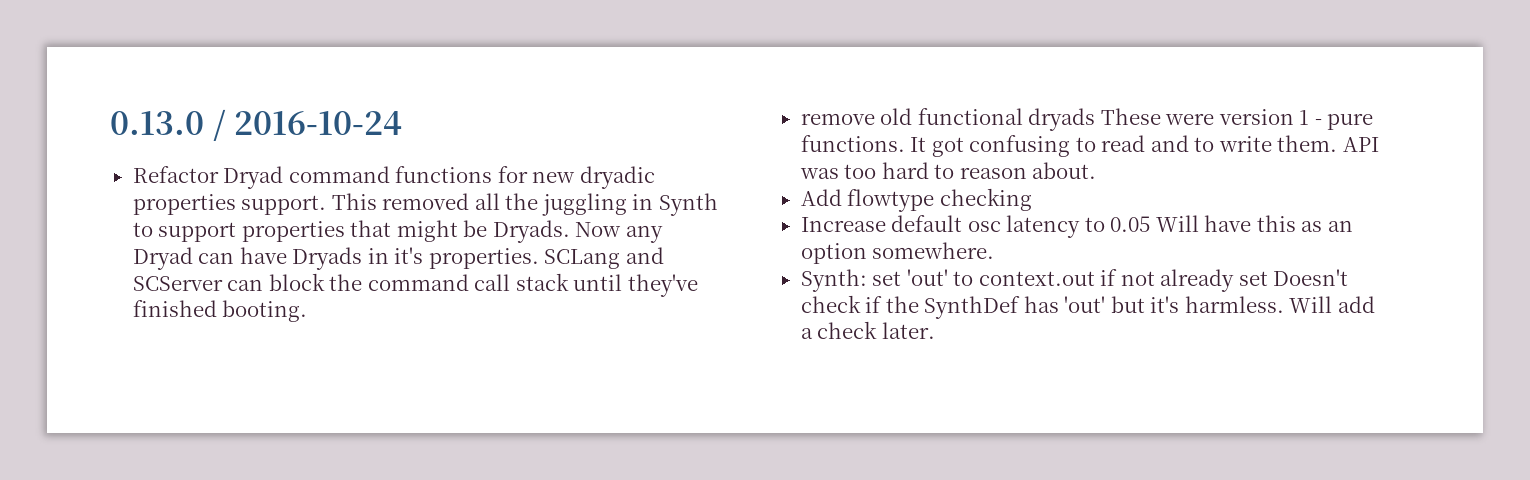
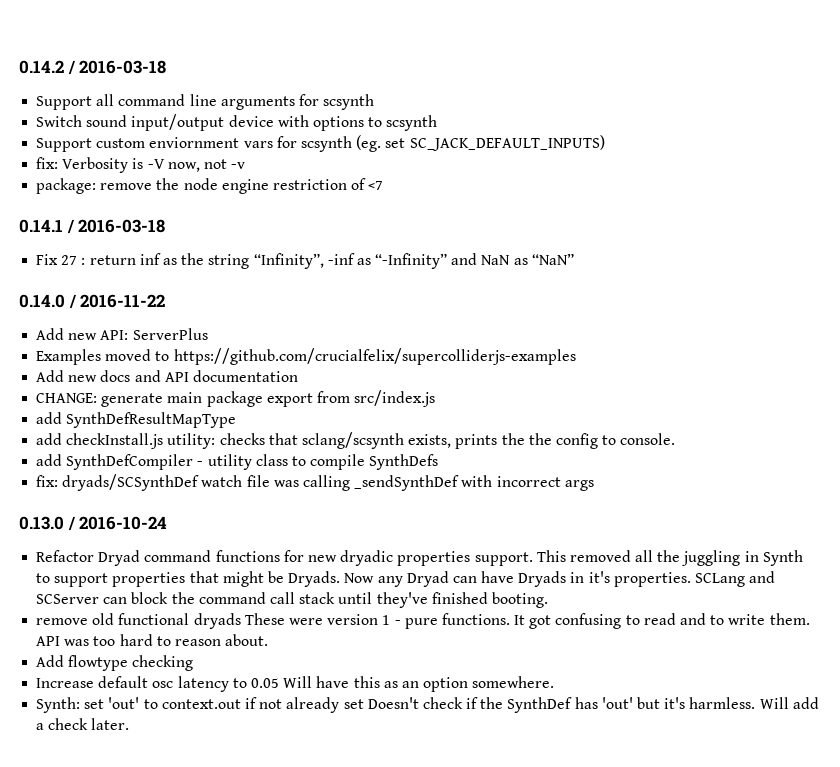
(110, 123) none -> [19,60,167,75] [36,94,375,110] [36,114,438,131] [36,135,605,152] [36,157,246,173] [36,178,384,194] [19,219,166,234] [36,253,574,269] [19,294,166,309] [36,328,208,340] [36,348,576,365] [36,370,298,382] [36,390,436,407] [36,412,237,428] [36,432,676,449] [36,454,439,470] [36,474,594,491] 0.14.2 / 2016-03-18 // Support all command line arguments for scsynth // Switch sound input/output device with options to scsynth // Support custom enviornment vars for scsynth (eg. set SC_JACK_DEFAULT_INPUTS) // fix: Verbosity is -V now, not -v // package: remove the node engine restriction of <7 // 0.14.1 / 2016-03-18 // Fix 27 : return inf as the string “Infinity”, -inf as “-Infinity” and NaN as “NaN” // 0.14.0 / 2016-11-22 // Add new API: ServerPlus // Examples moved to https://github.com/crucialfelix/supercolliderjs-examples // Add new docs and API documentation // CHANGE: generate main package export from src/index.js // add SynthDefResultMapType // add checkInstall.js utility: checks that sclang/scsynth exists, prints the the config to console. // add SynthDefCompiler - utility class to compile SynthDefs // fix: dryads/SCSynthDef watch file was calling _sendSynthDef with incorrect args //

